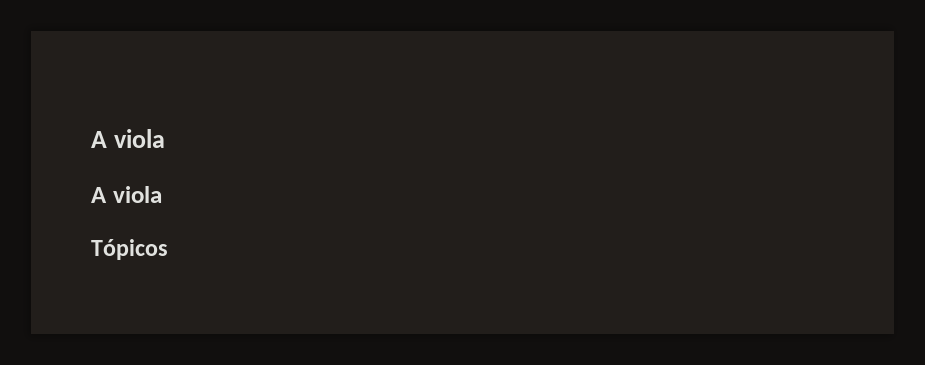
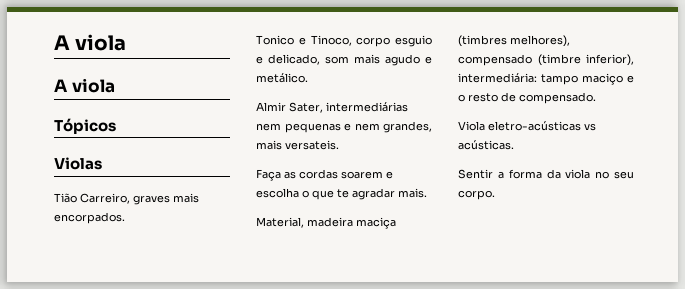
(168, 249) none -> [54,157,102,170] [54,193,199,205] [54,212,125,224] [256,35,432,47] [256,54,432,66] [256,73,308,83] [256,102,408,113] [256,121,432,133] [256,140,339,150] [256,169,393,181] [256,188,427,200] [256,217,396,229] [458,35,570,47] [458,54,634,66] [458,73,634,85] [458,92,596,104] [458,121,596,131] [458,140,514,150] [458,169,634,179] [458,190,495,200] // Violas // Tião Carreiro, graves mais encorpados. // Tonico e Tinoco, corpo esguio e delicado, som mais agudo e metálico. // Almir Sater, intermediárias nem pequenas e nem grandes, mais versateis. // Faça as cordas soarem e escolha o que te agradar mais. // Material, madeira maciça (timbres melhores), compensado (timbre inferior), intermediária: tampo maciço e o resto de compensado. // Viola eletro-acústicas vs acústicas. // Sentir a forma da viola no seu corpo.

